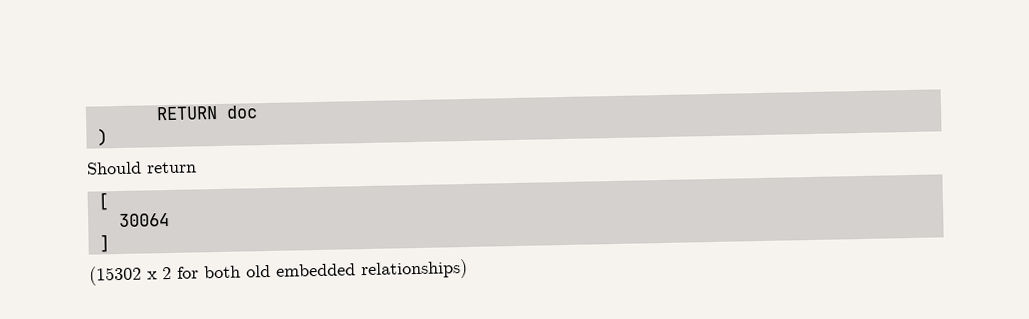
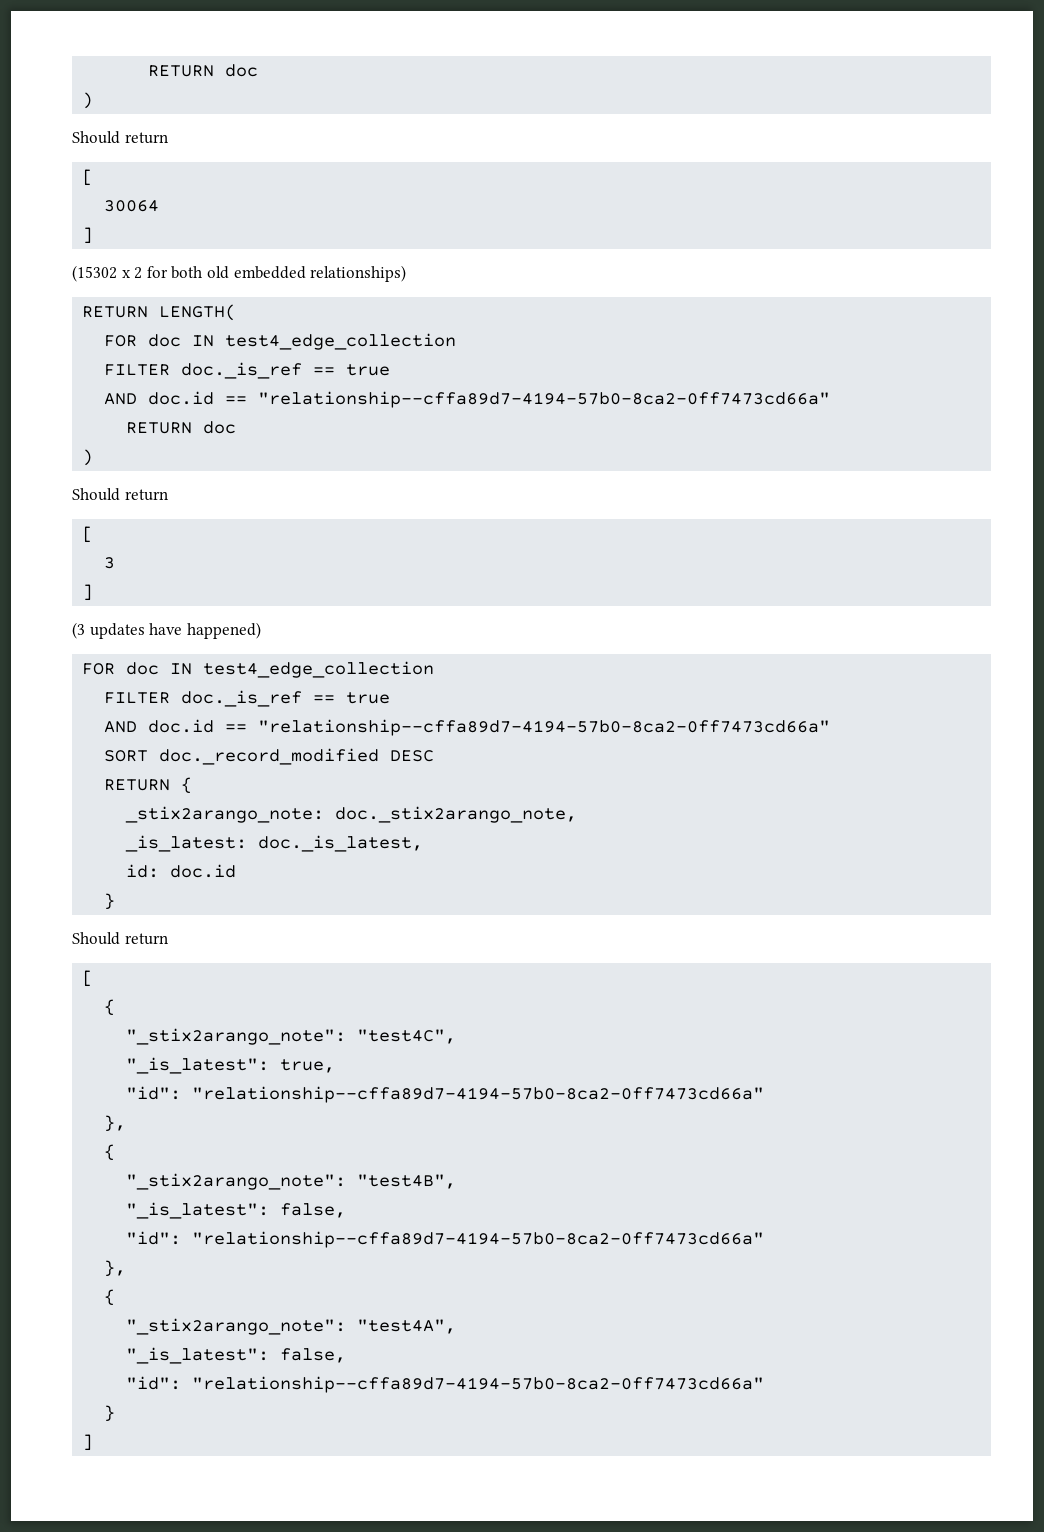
(468, 269) none -> [82,304,237,321] [104,333,457,350] [104,362,391,379] [104,391,831,408] [126,421,237,434] [82,449,94,466] [72,488,168,501] [82,526,94,543] [104,557,116,569] [82,584,94,601] [72,622,261,639] [82,661,435,678] [104,690,391,707] [104,719,831,736] [104,748,435,765] [104,777,193,794] [125,806,578,823] [125,835,424,852] [126,864,237,878] [104,893,116,910] [72,932,168,945] [82,970,94,987] [104,999,116,1016] [126,1028,457,1045] [126,1057,336,1074] [126,1086,765,1103] [104,1115,127,1132] [104,1144,116,1161] [126,1173,457,1190] [126,1202,347,1219] [126,1231,765,1248] [104,1260,127,1277] [104,1289,116,1306] [126,1318,457,1335] [126,1347,347,1364] [126,1376,765,1393] [104,1405,116,1422] [82,1434,94,1451] // RETURN LENGTH( // FOR doc IN test4_edge_collection // FILTER doc._is_ref == true // AND doc.id == "relationship--cffa89d7-4194-57b0-8ca2-0ff7473cd66a" // RETURN doc // ) // Should return // [ // 3 // ] // (3 updates have happened) // FOR doc IN test4_edge_collection // FILTER doc._is_ref == true // AND doc.id == "relationship--cffa89d7-4194-57b0-8ca2-0ff7473cd66a" // SORT doc._record_modified DESC // RETURN { // _stix2arango_note: doc._stix2arango_note, // _is_latest: doc._is_latest, // id: doc.id // } // Should return // [ // { // "_stix2arango_note": "test4C", // "_is_latest": true, // "id": "relationship--cffa89d7-4194-57b0-8ca2-0ff7473cd66a" // }, // { // "_stix2arango_note": "test4B", // "_is_latest": false, // "id": "relationship--cffa89d7-4194-57b0-8ca2-0ff7473cd66a" // }, // { // "_stix2arango_note": "test4A", // "_is_latest": false, // "id": "relationship--cffa89d7-4194-57b0-8ca2-0ff7473cd66a" // } // ]

